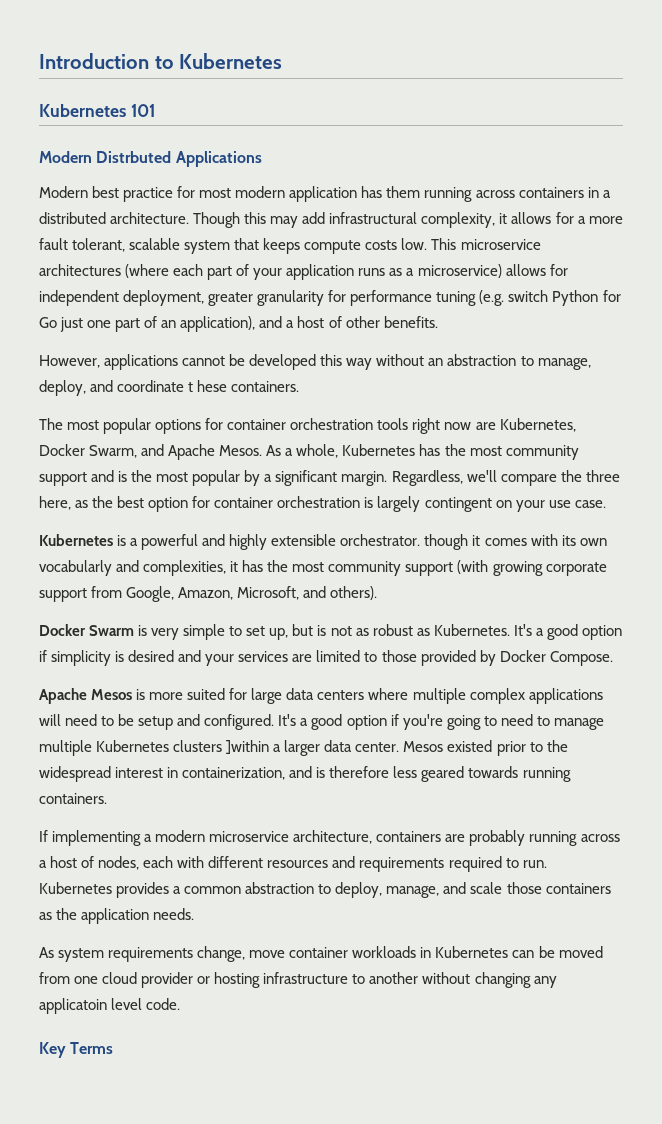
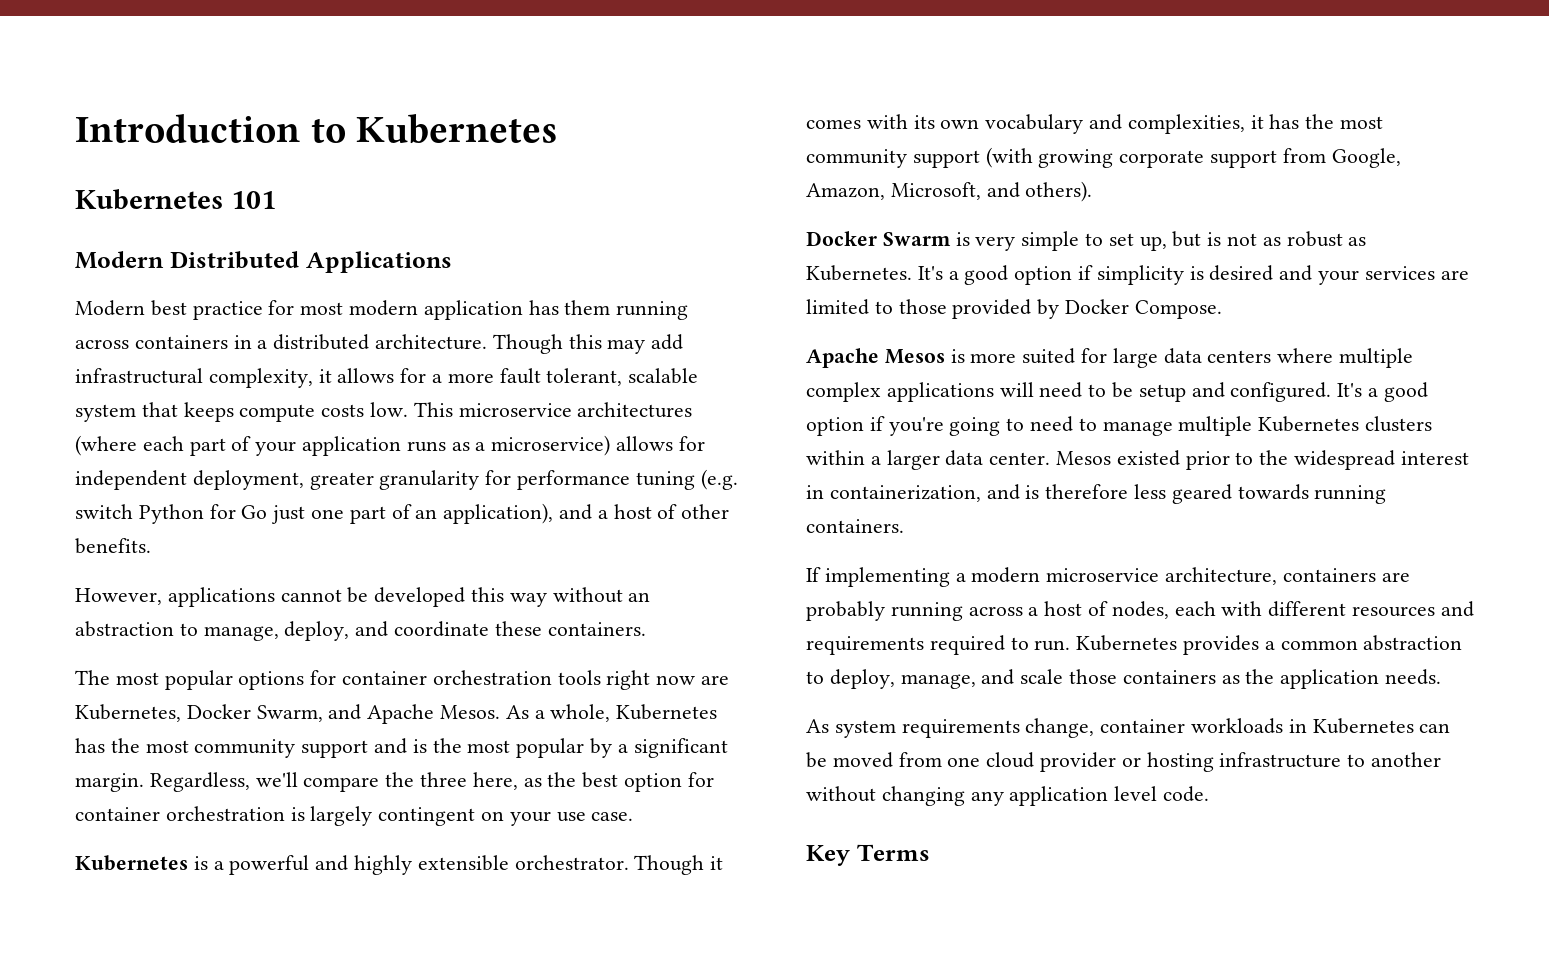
[96,151,172,163] Distrbuted -> [169,251,299,269] Distributed
[188,380,228,392] t hese -> [494,621,542,636] these
[424,534,469,550] though -> [634,855,705,875] Though
[39,560,112,576] vocabularly -> [985,114,1084,134] vocabulary
[226,740,270,754] ]within -> [806,450,865,465] within
[249,950,286,958] move -> (1095, 728) none
[39,998,107,1014] applicatoin -> [1009,786,1109,806] application

